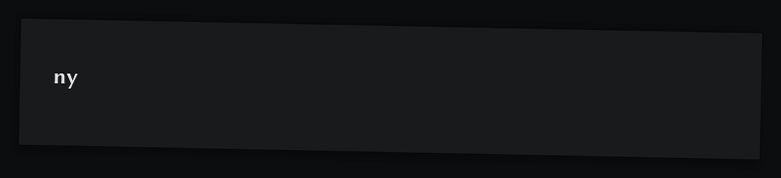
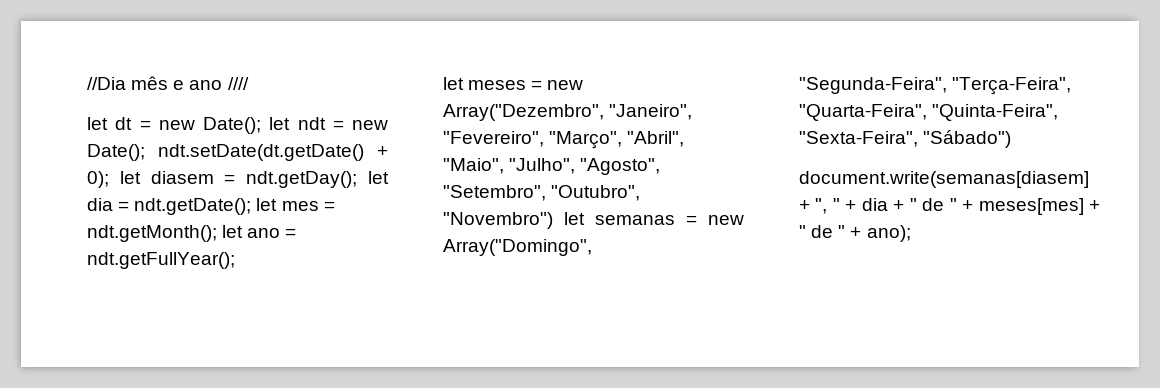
[52,73,79,89] ny -> [87,76,249,90] [87,117,388,134] [87,144,388,161] [87,171,390,188] [87,198,335,215] [87,225,297,242] [87,252,235,269] [443,77,584,90] [443,104,693,121] [443,131,685,149] [443,158,661,175] [443,185,641,201] [443,212,744,229] [443,239,592,256] [799,77,1072,95] [799,104,1059,121] [799,130,1012,148] [799,171,1089,188] [799,198,1100,215] [799,225,911,242] //Dia mês e ano //// // let dt = new Date(); let ndt = new Date(); ndt.setDate(dt.getDate() + 0); let diasem = ndt.getDay(); let dia = ndt.getDate(); let mes = ndt.getMonth(); let ano = ndt.getFullYear(); // let meses = new Array("Dezembro", "Janeiro", "Fevereiro", "Março", "Abril", "Maio", "Julho", "Agosto", "Setembro", "Outubro", "Novembro") let semanas = new Array("Domingo", "Segunda-Feira", "Terça-Feira", "Quarta-Feira", "Quinta-Feira", "Sexta-Feira", "Sábado") // document.write(semanas[diasem] + ", " + dia + " de " + meses[mes] + " de " + ano);

